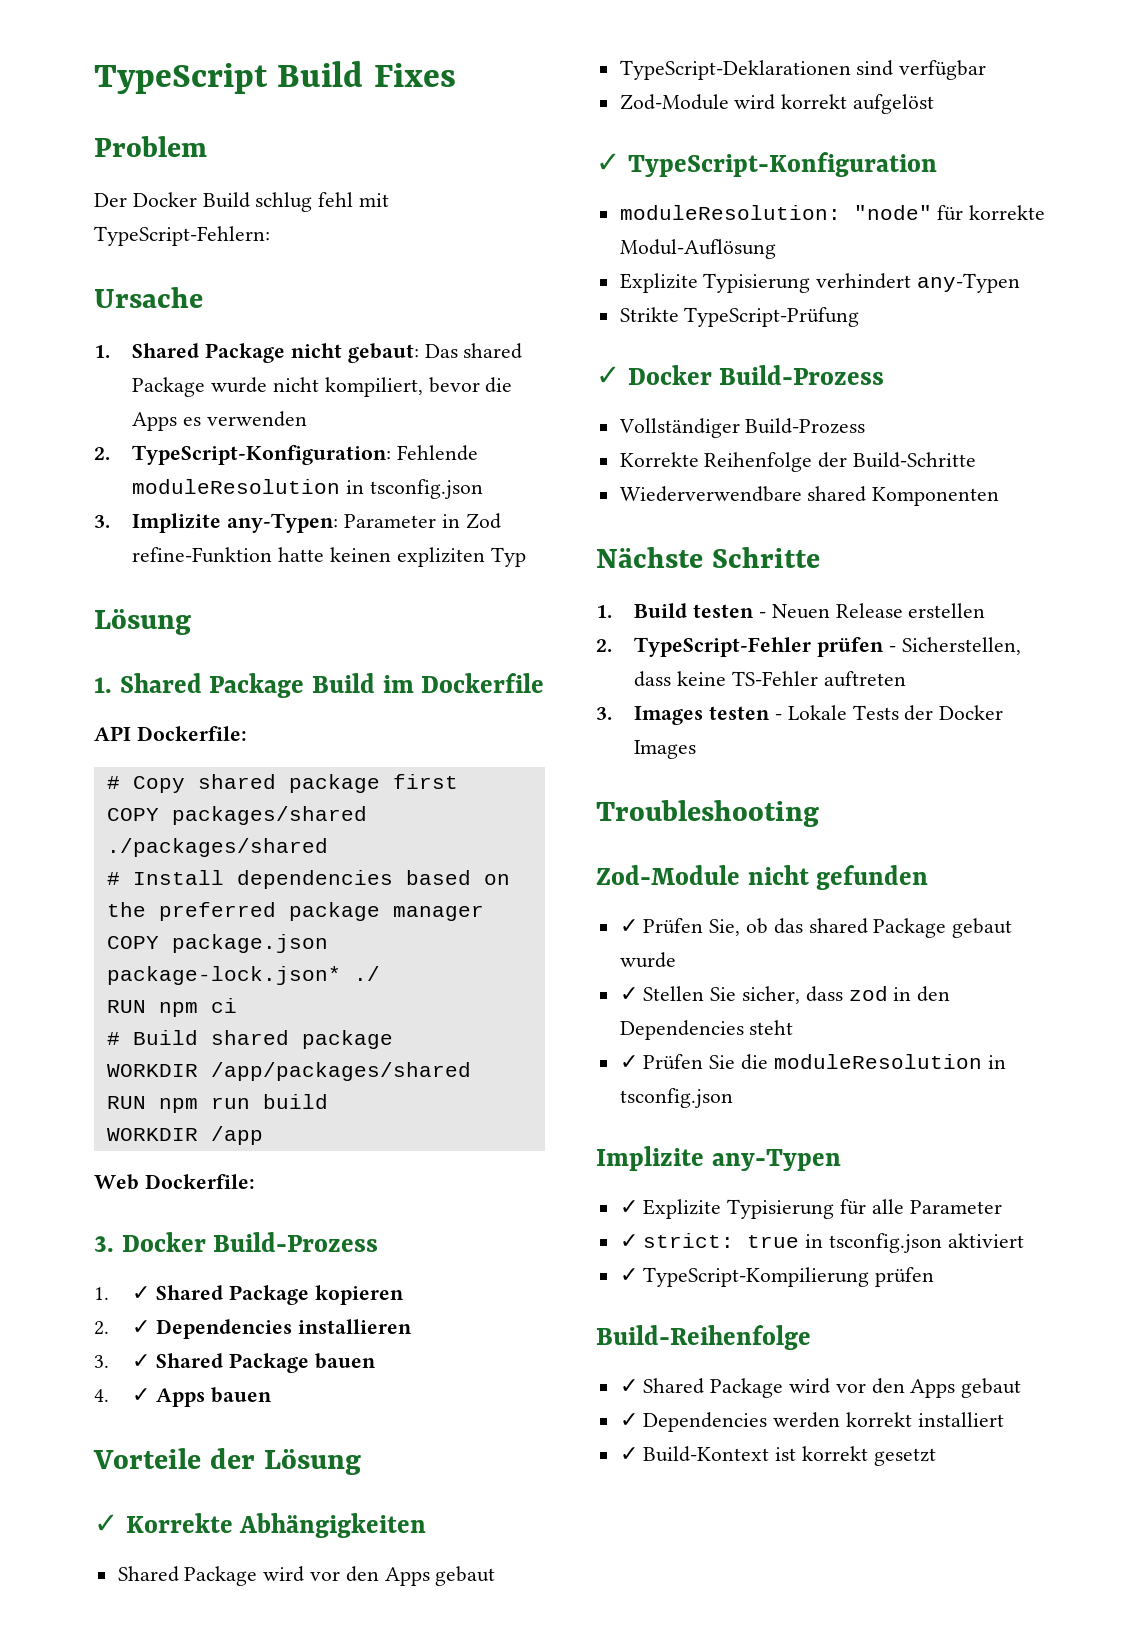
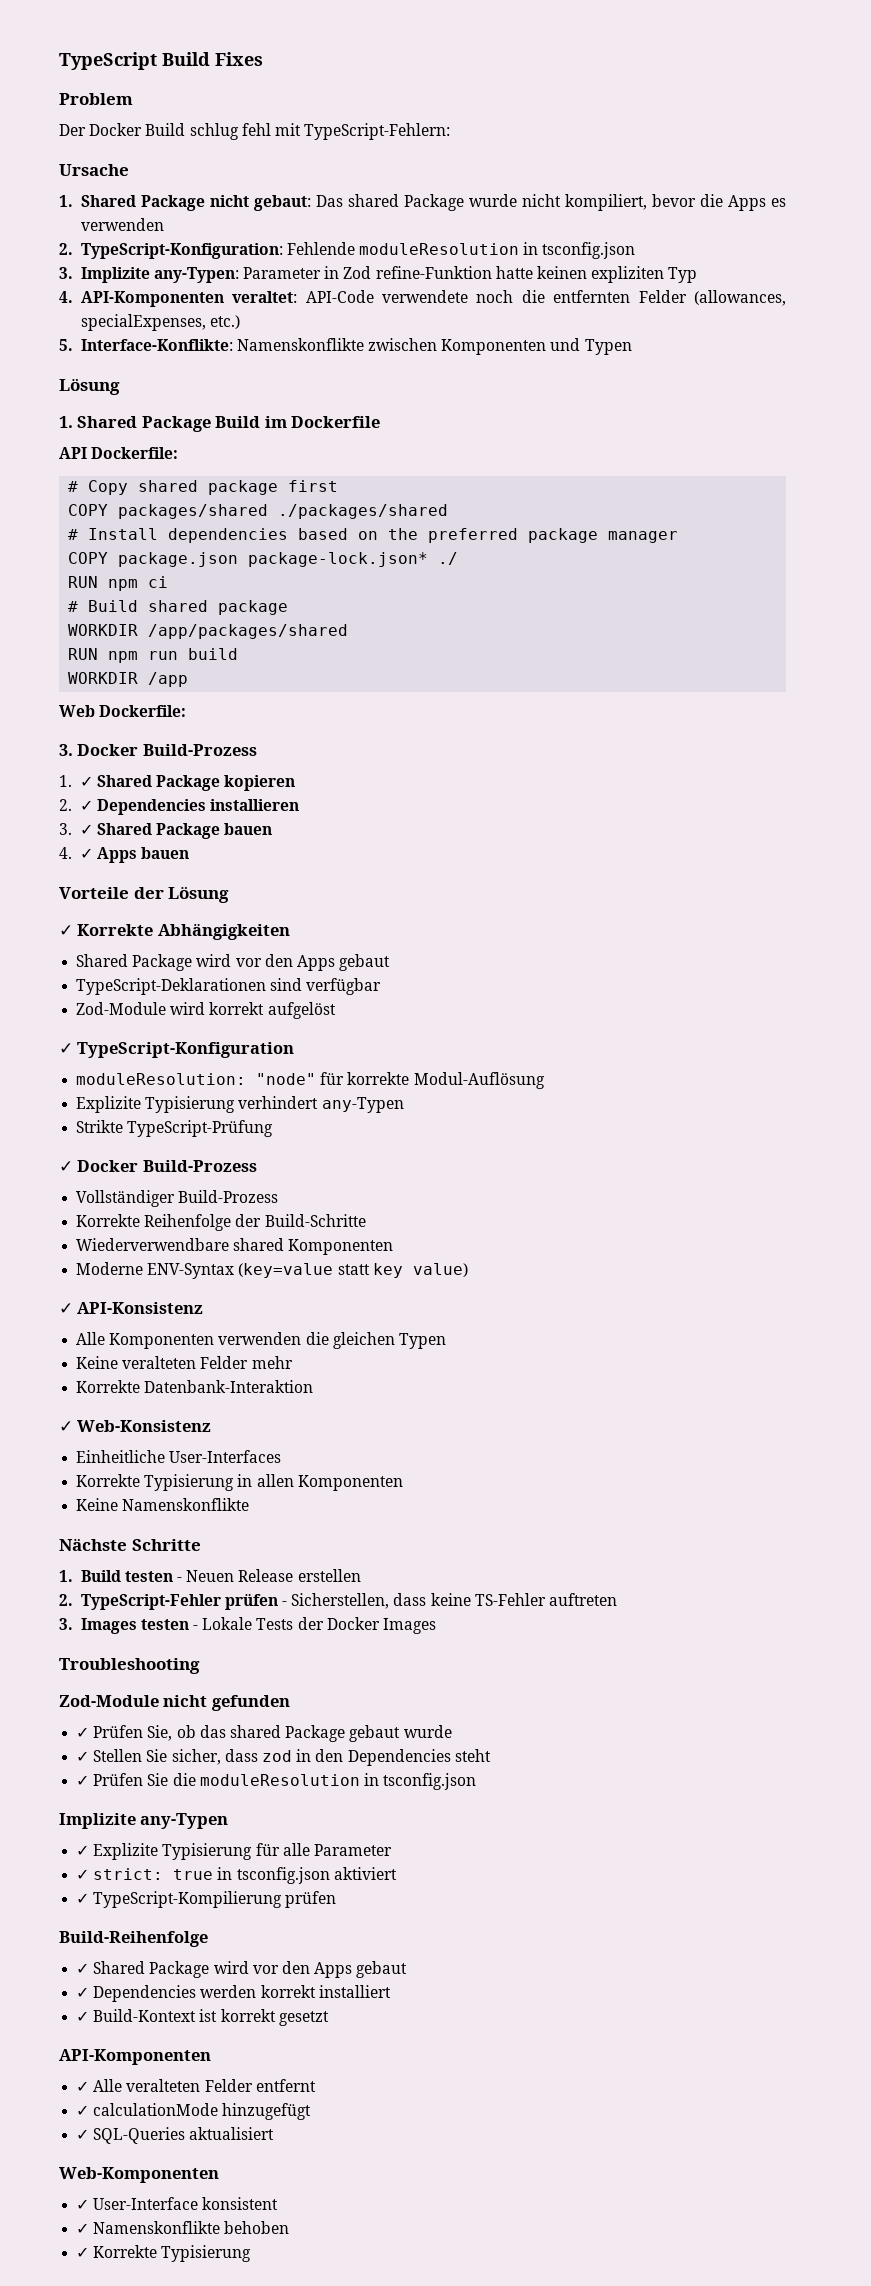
(526, 557) none -> [59,290,786,307] [80,314,240,331] [59,338,632,355] // 4. API-Komponenten veraltet: API-Code verwendete noch die entfernten Felder (allowances, specialExpenses, etc.) // 5. Interface-Konflikte: Namenskonflikte zwischen Komponenten und Typen
(1000, 496) none -> [76,1262,468,1279] [59,1302,204,1314] [76,1332,446,1349] [76,1356,293,1369] [76,1380,314,1393] [59,1420,212,1432] [76,1450,282,1463] [76,1474,403,1491] [76,1498,250,1511] // Moderne ENV-Syntax (key=value statt key value) // ✓ API-Konsistenz // Alle Komponenten verwenden die gleichen Typen // Keine veralteten Felder mehr // Korrekte Datenbank-Interaktion // ✓ Web-Konsistenz // Einheitliche User-Interfaces // Korrekte Typisierung in allen Komponenten // Keine Namenskonflikte
(936, 1457) none -> [59,2049,211,2065] [76,2079,316,2092] [76,2103,312,2120] [76,2127,275,2144] [59,2167,219,2183] [76,2197,279,2210] [76,2221,290,2234] [76,2245,252,2262] // API-Komponenten // ✓ Alle veralteten Felder entfernt // ✓ calculationMode hinzugefügt // ✓ SQL-Queries aktualisiert // Web-Komponenten // ✓ User-Interface konsistent // ✓ Namenskonflikte behoben // ✓ Korrekte Typisierung

